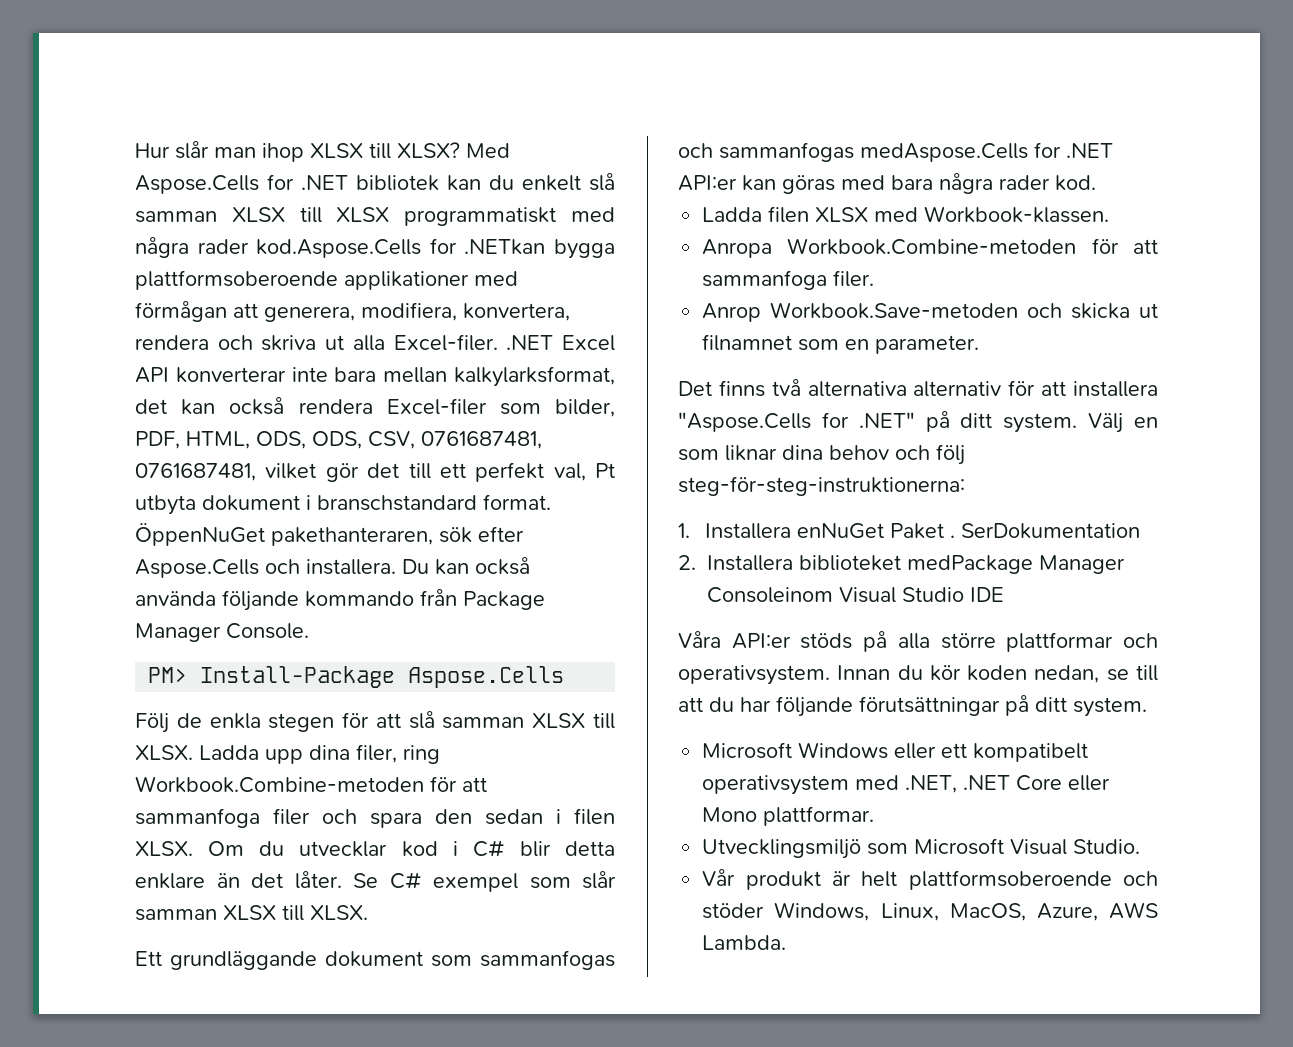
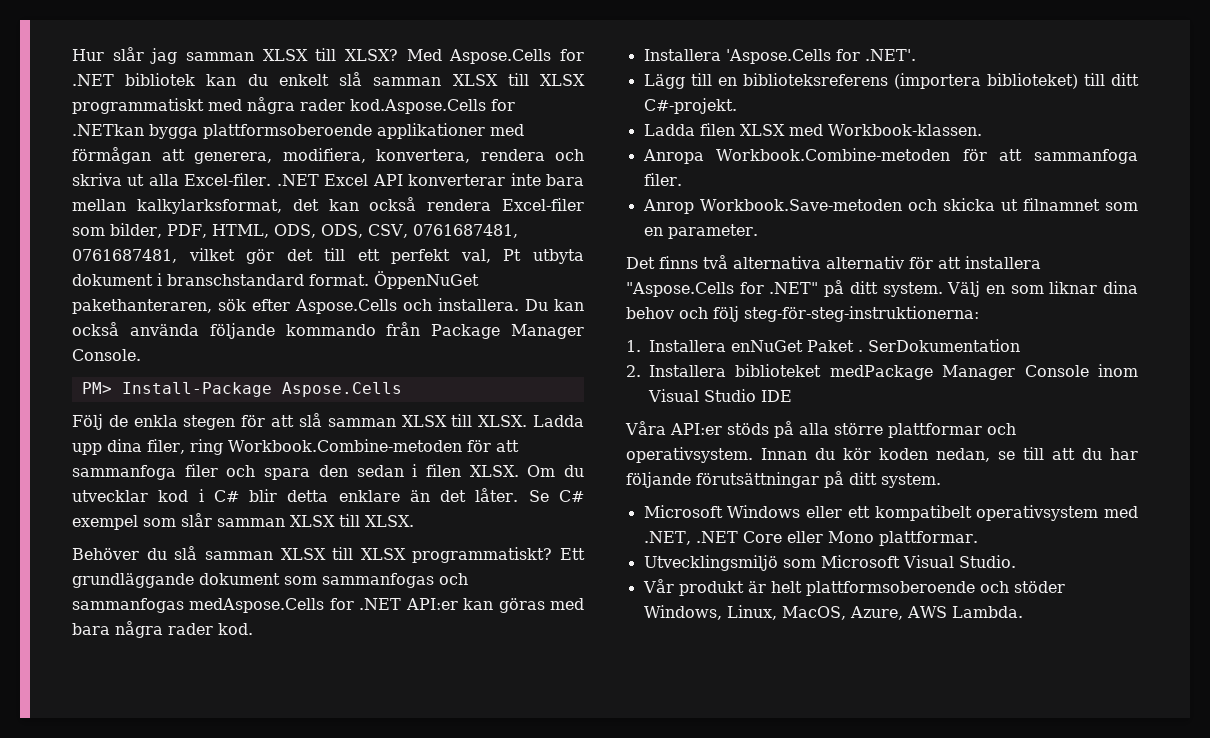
[214,143,304,162] man ihop -> [150,48,254,64] jag samman
(368, 912) none -> [72,546,553,563] Behöver du slå samman XLSX till XLSX programmatiskt?
(1096, 183) none -> [643,49,916,64] [643,73,1139,89] [643,98,737,114] // Installera 'Aspose.Cells for .NET'. // Lägg till en biblioteksreferens (importera biblioteket) till ditt C#-projekt.
[707,587,833,603] Consoleinom -> [1024,364,1138,377] Console inom

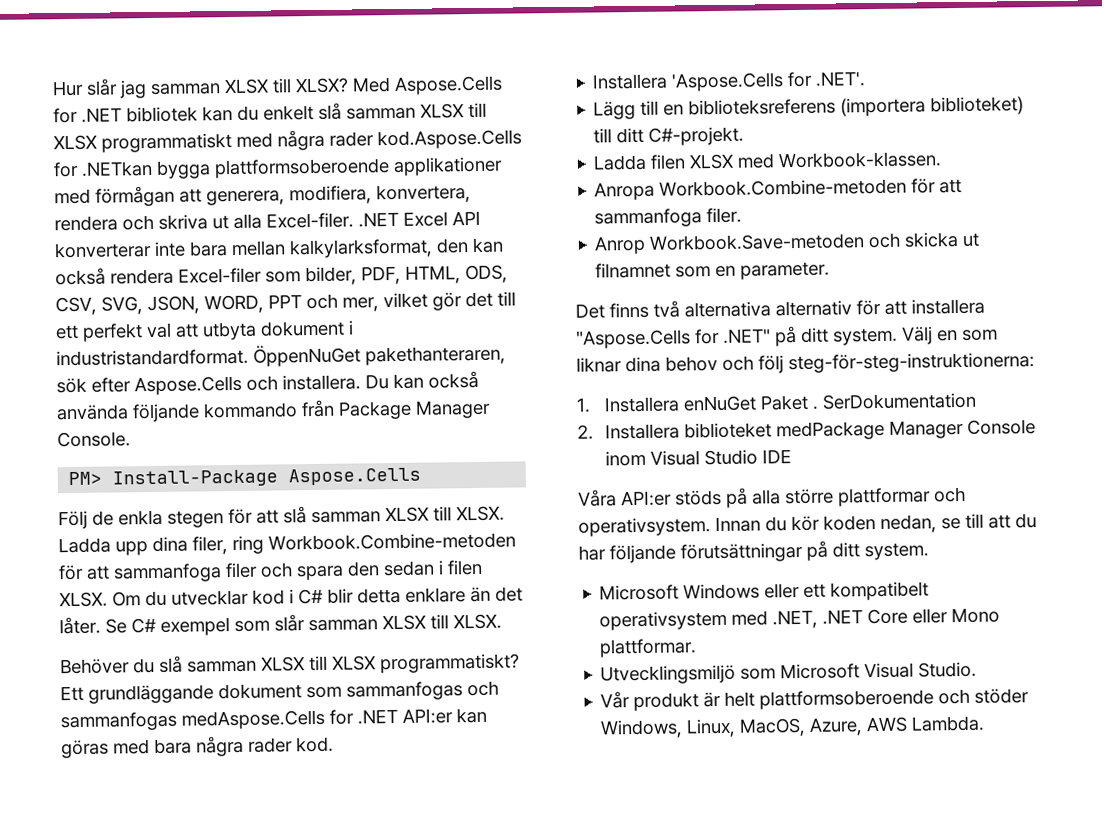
[292,199,319,211] det -> [436,238,469,254] den
[320,224,518,238] [72,249,177,263] ODS, CSV, 0761687481, 0761687481, -> [55,293,379,316] CSV, SVG, JSON, WORD, PPT och mer,
[460,249,522,263] val, Pt -> [146,322,199,339] val att
[167,274,369,286] branschstandard format. -> [56,348,249,367] industristandardformat.

